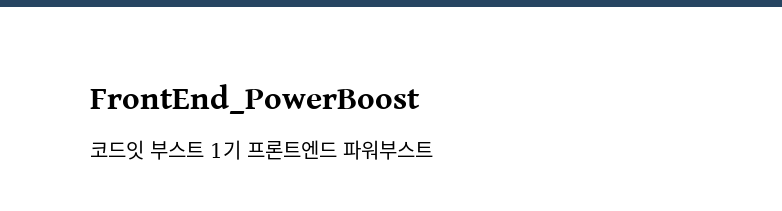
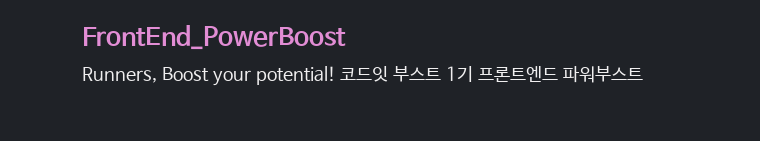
(420, 99) none -> [82,66,336,86] Runners, Boost your potential!

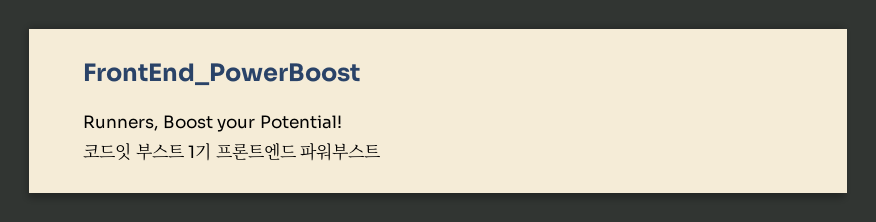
[255,66,336,85] potential! -> [259,115,342,129] Potential! //

